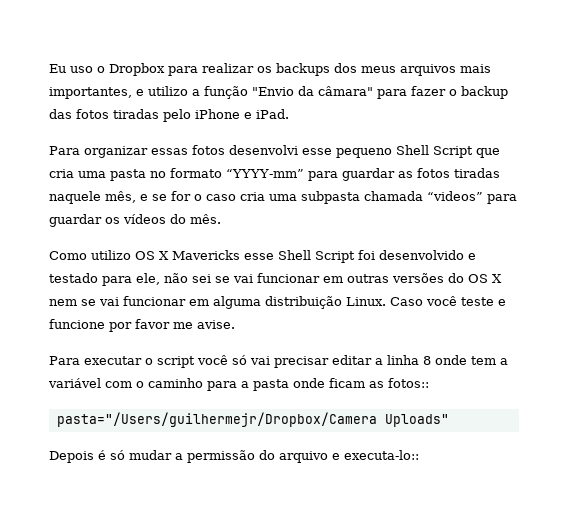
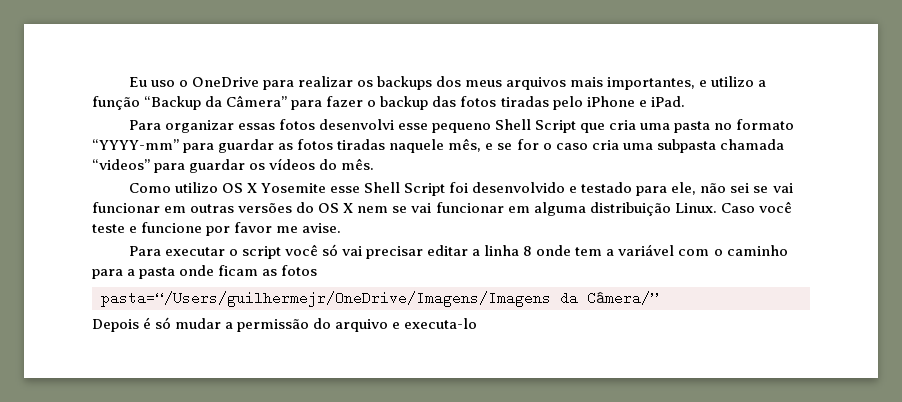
[109,63,165,76] Dropbox -> [191,77,259,87] OneDrive
[252,86,373,96] "Envio da câmara" -> [144,95,288,110] “Backup da Câmera”
[172,250,240,260] Mavericks -> [260,183,326,193] Yosemite
[388,378,429,388] [56,412,449,427] fotos:: // pasta="/Users/guilhermejr/Dropbox/Camera Uploads" -> [281,265,318,276] [101,291,659,307] fotos // pasta=“/Users/guilhermejr/OneDrive/Imagens/Imagens da Câmera/”
[344,450,419,460] executa-lo:: -> [404,318,478,329] executa-lo

